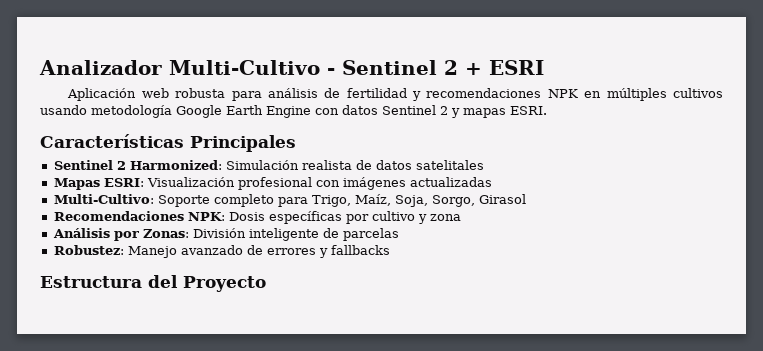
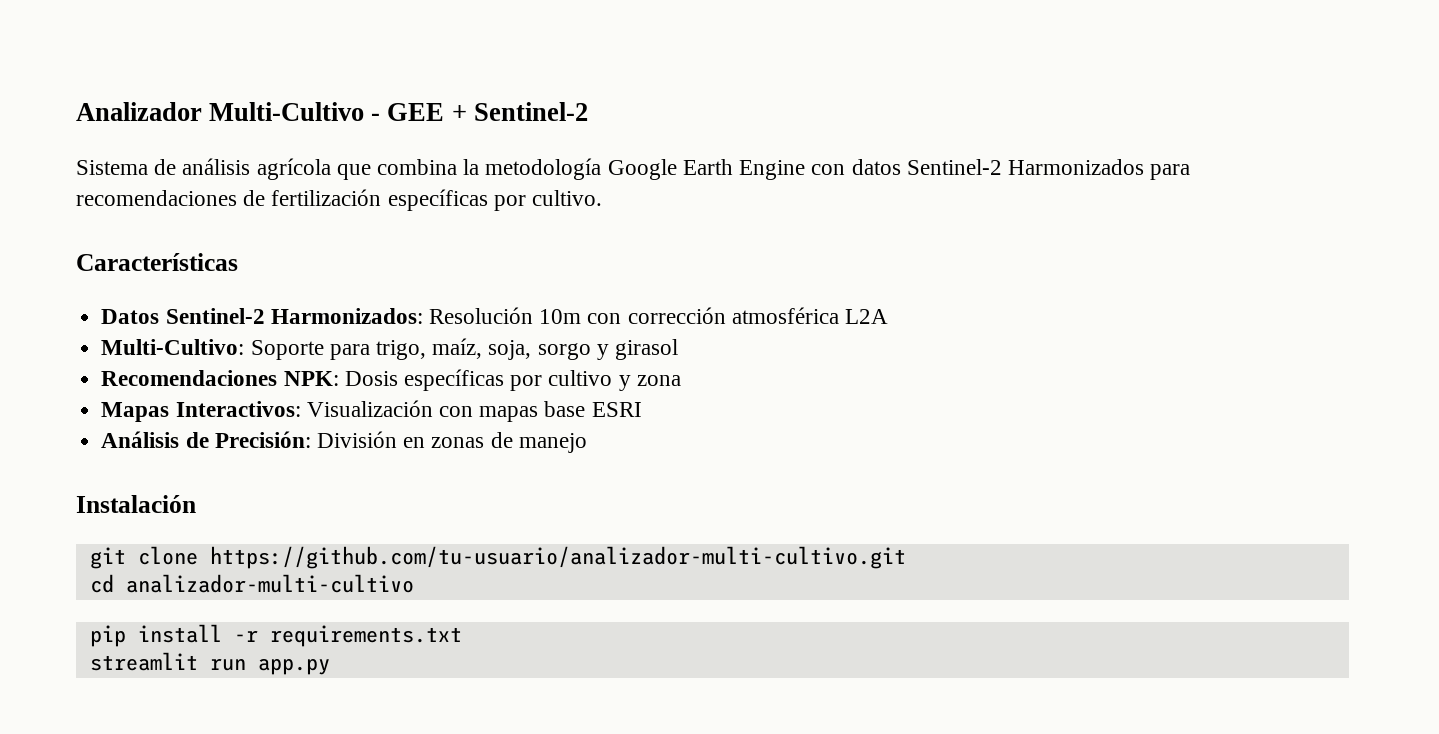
[342,60,544,75] [67,88,723,101] [40,105,87,115] Sentinel 2 + ESRI // Aplicación web robusta para análisis de fertilidad y recomendaciones NPK en múltiples cultivos usando -> [387,102,588,121] [76,158,480,180] GEE + Sentinel-2 // Sistema de análisis agrícola que combina la
[382,105,547,118] [40,134,296,152] [53,160,484,170] [53,177,492,190] [53,194,526,207] Sentinel 2 y mapas ESRI. // Características Principales // Sentinel 2 Harmonized: Simulación realista de datos satelitales // Mapas ESRI: Visualización profesional con imágenes actualizadas // Multi-Cultivo: Soporte completo para Trigo, Maíz, Soja, Sorgo, Girasol -> [906,159,1191,180] [76,189,603,211] [76,253,238,271] [101,307,888,324] [101,338,678,360] Sentinel-2 Harmonizados para recomendaciones de fertilización específicas por cultivo. // Características // Datos Sentinel-2 Harmonizados: Resolución 10m con corrección atmosférica L2A // Multi-Cultivo: Soporte para trigo, maíz, soja, sorgo y girasol
[52,228,399,241] [53,245,390,258] [40,275,266,292] Análisis por Zonas: División inteligente de parcelas // Robustez: Manejo avanzado de errores y fallbacks // Estructura del Proyecto -> [101,400,642,422] [101,431,587,453] [76,495,196,513] [89,546,906,569] [89,574,414,593] [89,624,462,647] [89,652,330,675] Mapas Interactivos: Visualización con mapas base ESRI // Análisis de Precisión: División en zonas de manejo // Instalación // git clone https://github.com/tu-usuario/analizador-multi-cultivo.git // cd analizador-multi-cultivo // pip install -r requirements.txt // streamlit run app.py

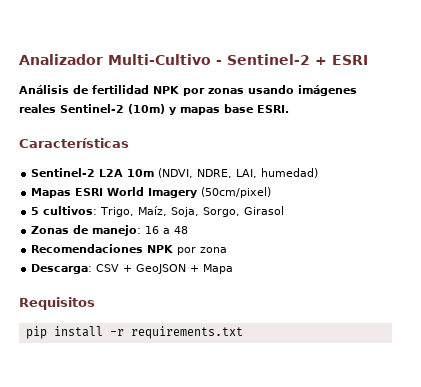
[387,102,588,121] [76,158,1191,180] [76,189,603,211] [76,253,238,271] [101,307,888,324] [101,338,678,360] [101,369,681,391] [101,400,642,422] [101,431,587,453] [76,495,196,513] [89,546,906,569] [89,574,414,593] GEE + Sentinel-2 // Sistema de análisis agrícola que combina la metodología Google Earth Engine con datos Sentinel-2 Harmonizados para recomendaciones de fertilización específicas por cultivo. // Características // Datos Sentinel-2 Harmonizados: Resolución 10m con corrección atmosférica L2A // Multi-Cultivo: Soporte para trigo, maíz, soja, sorgo y girasol // Recomendaciones NPK: Dosis específicas por cultivo y zona // Mapas Interactivos: Visualización con mapas base ESRI // Análisis de Precisión: División en zonas de manejo // Instalación // git clone https://github.com/tu-usuario/analizador-multi-cultivo.git // cd analizador-multi-cultivo -> [227,54,368,65] [19,85,357,96] [19,104,289,115] [19,138,129,148] [31,168,319,178] [31,187,272,198] [31,206,285,217] [31,225,189,236] [31,244,228,255] [31,264,234,274] [19,297,95,310] Sentinel-2 + ESRI // Análisis de fertilidad NPK por zonas usando imágenes reales Sentinel-2 (10m) y mapas base ESRI. // Características // Sentinel-2 L2A 10m (NDVI, NDRE, LAI, humedad) // Mapas ESRI World Imagery (50cm/pixel) // 5 cultivos: Trigo, Maíz, Soja, Sorgo, Girasol // Zonas de manejo: 16 a 48 // Recomendaciones NPK por zona // Descarga: CSV + GeoJSON + Mapa // Requisitos
[89,652,330,675] // streamlit run app.py -> (243, 332) none

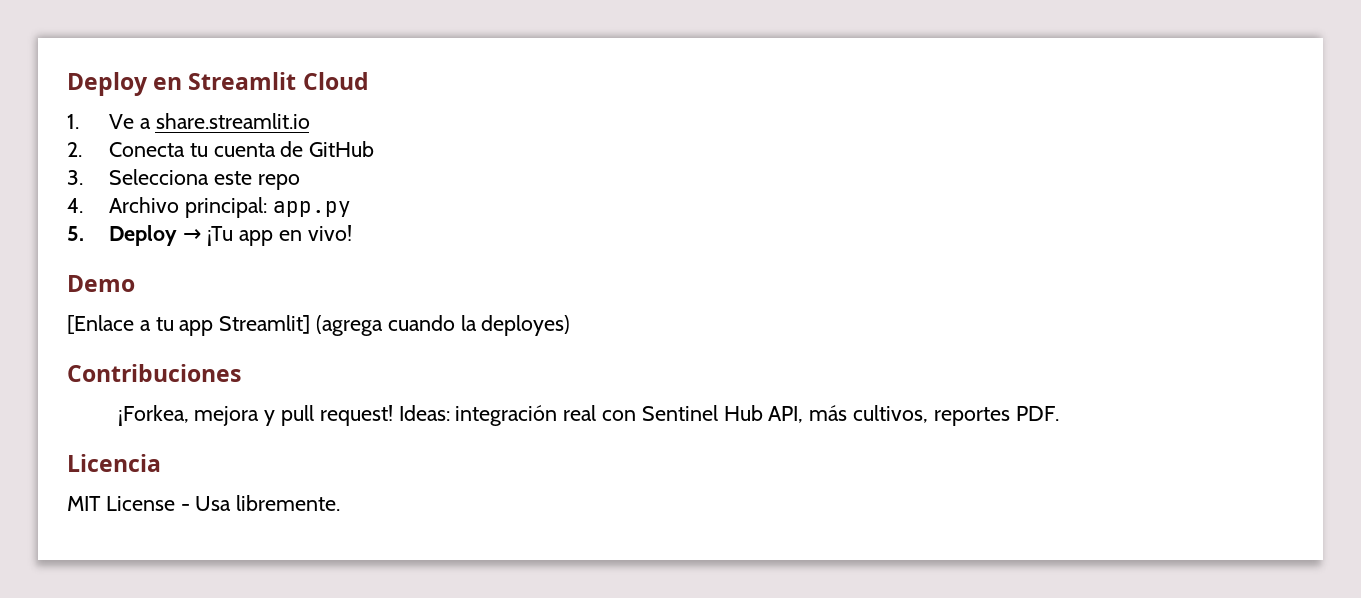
[19,54,368,65] [19,85,357,96] [19,104,289,115] [19,138,129,148] [31,168,319,178] [31,187,272,198] [31,206,285,217] [31,225,189,236] [31,244,228,255] [31,264,234,274] [19,297,95,310] [25,326,243,339] Analizador Multi-Cultivo - Sentinel-2 + ESRI // Análisis de fertilidad NPK por zonas usando imágenes reales Sentinel-2 (10m) y mapas base ESRI. // Características // Sentinel-2 L2A 10m (NDVI, NDRE, LAI, humedad) // Mapas ESRI World Imagery (50cm/pixel) // 5 cultivos: Trigo, Maíz, Soja, Sorgo, Girasol // Zonas de manejo: 16 a 48 // Recomendaciones NPK por zona // Descarga: CSV + GeoJSON + Mapa // Requisitos // pip install -r requirements.txt -> [67,72,369,96] [67,113,310,129] [67,141,375,157] [67,169,300,190] [67,197,351,218] [67,225,352,246] [67,275,135,292] [67,315,571,336] [67,364,241,382] [117,405,1059,426] [67,454,161,472] [67,495,341,511] Deploy en Streamlit Cloud // 1. Ve a share.streamlit.io // 2. Conecta tu cuenta de GitHub // 3. Selecciona este repo // 4. Archivo principal: app.py // 5. Deploy → ¡Tu app en vivo! // Demo // [Enlace a tu app Streamlit] (agrega cuando la deployes) // Contribuciones // ¡Forkea, mejora y pull request! Ideas: integración real con Sentinel Hub API, más cultivos, reportes PDF. // Licencia // MIT License - Usa libremente.

